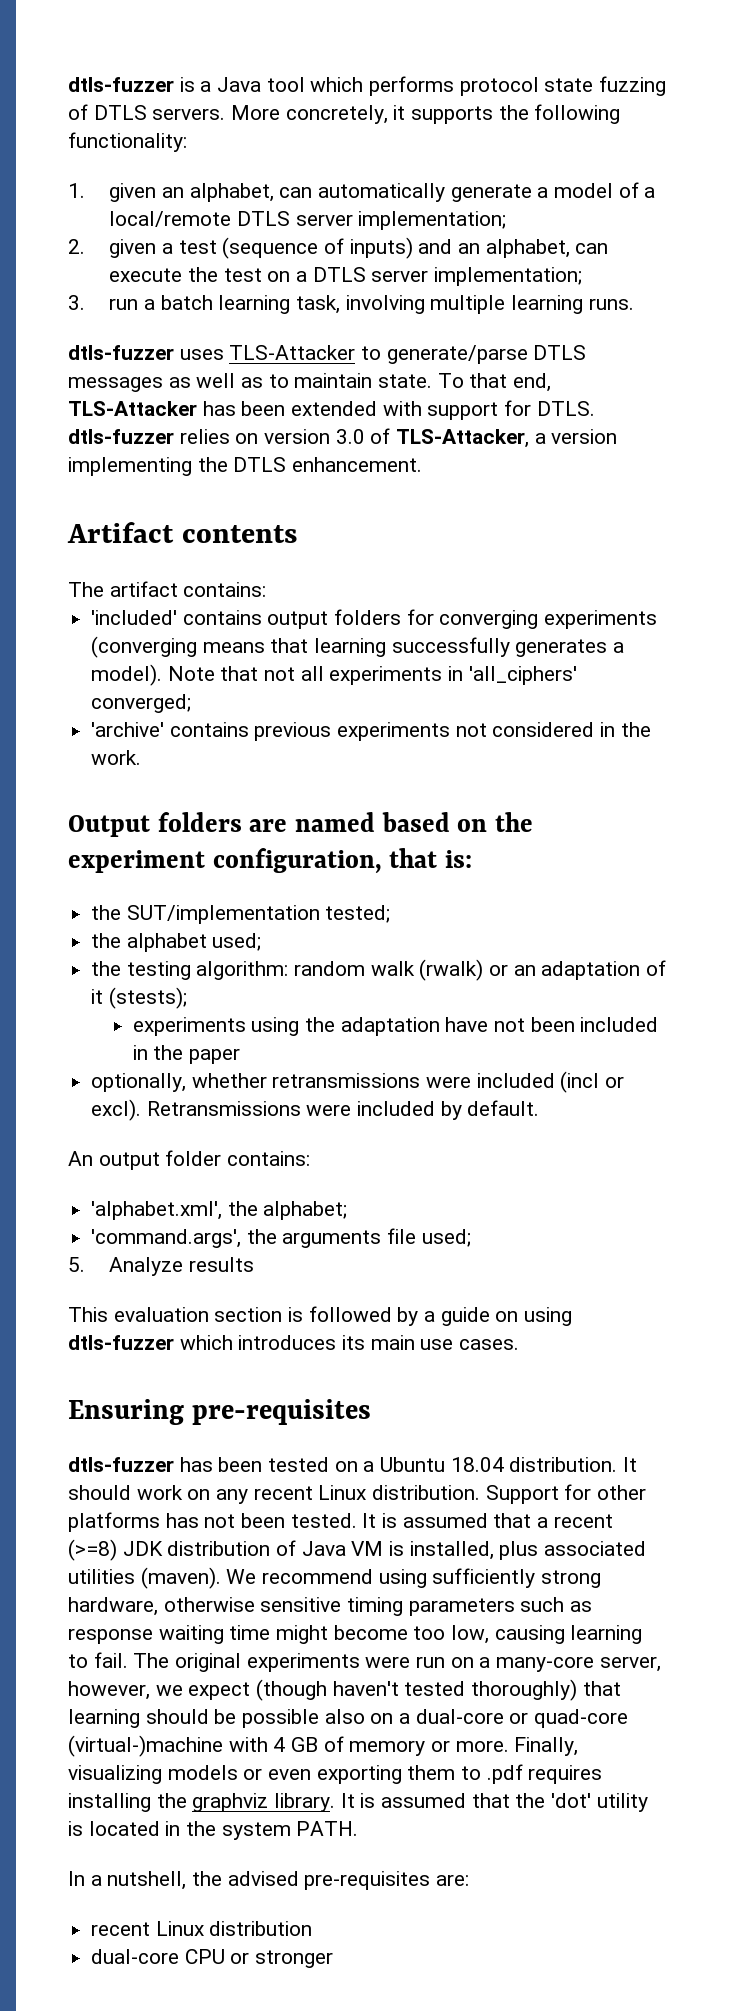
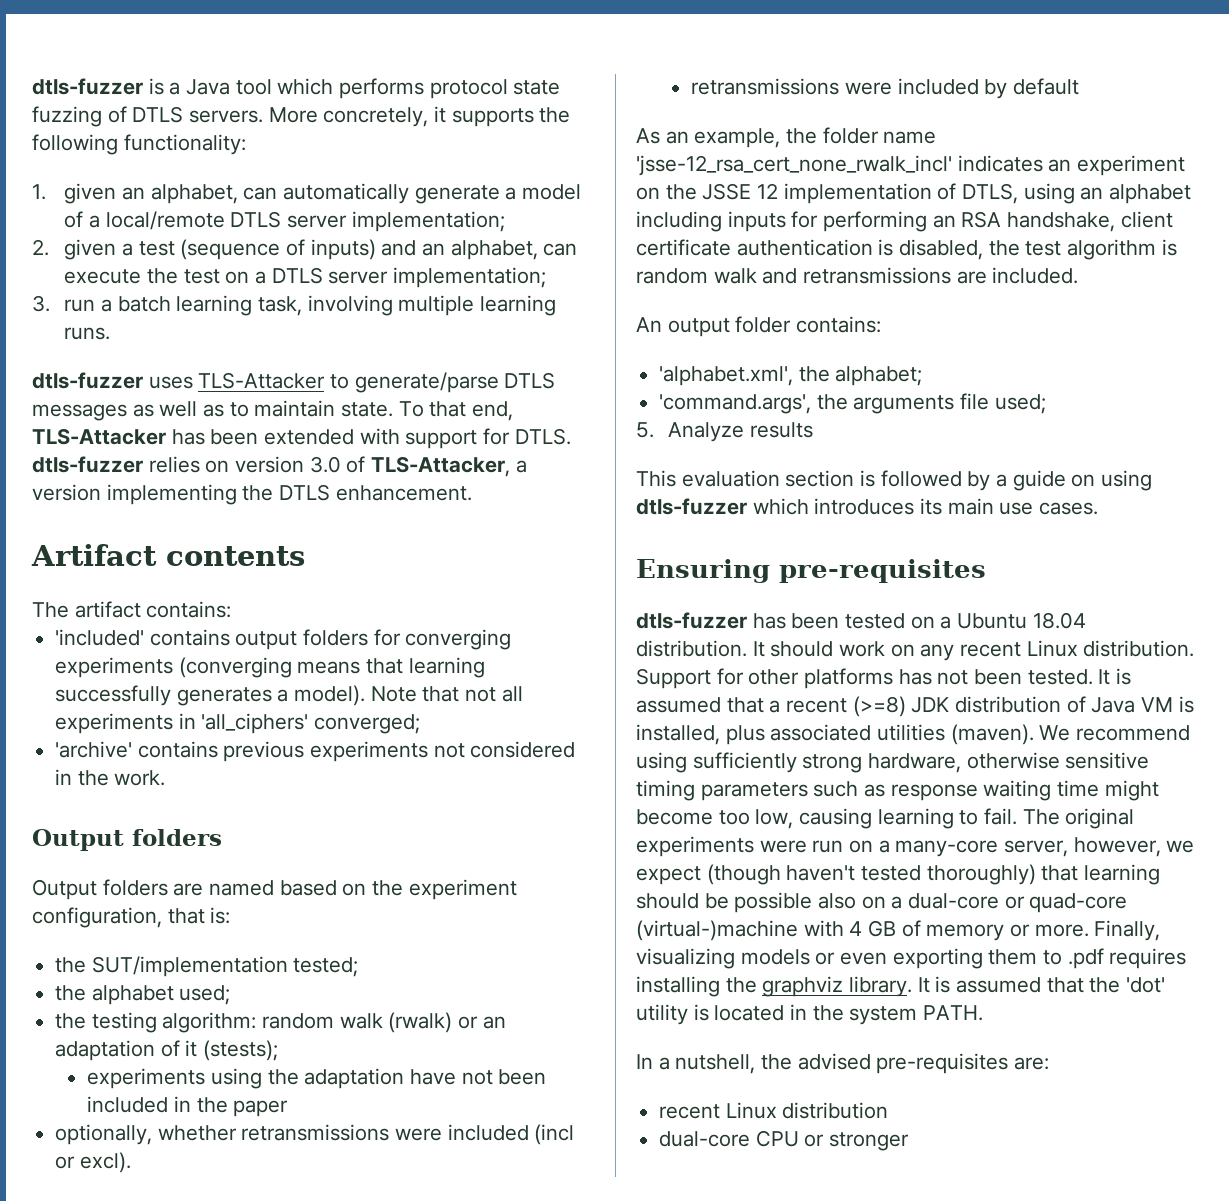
(242, 822) none -> [32,879,168,900] // Output folders
[146,1101,301,1116] Retransmissions -> [691,78,840,95] // retransmissions
[467,1100,540,1116] default. -> [1012,78,1079,95] [636,127,937,148] [636,155,1186,176] [636,183,1192,204] [636,211,1173,232] [636,239,1177,260] [636,267,1079,284] default // As an example, the folder name 'jsse-12_rsa_cert_none_rwalk_incl' indicates an experiment on the JSSE 12 implementation of DTLS, using an alphabet including inputs for performing an RSA handshake, client certificate authentication is disabled, the test algorithm is random walk and retransmissions are included.

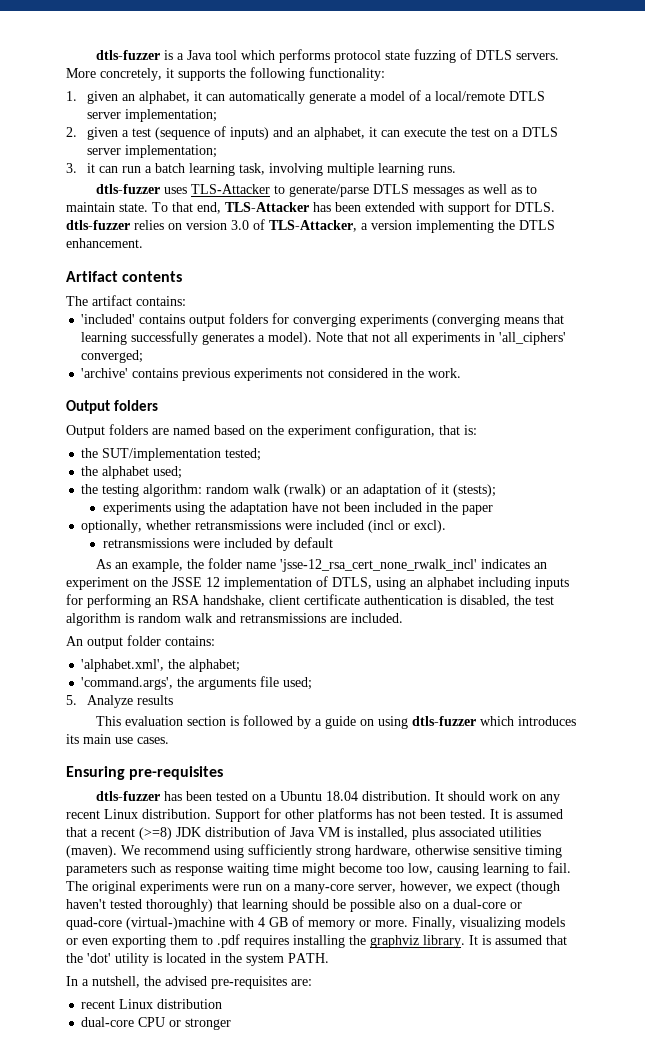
(238, 194) none -> [194,91,203,101] it
(538, 250) none -> [369,127,378,137] it
(50, 303) none -> [87,163,119,173] it can

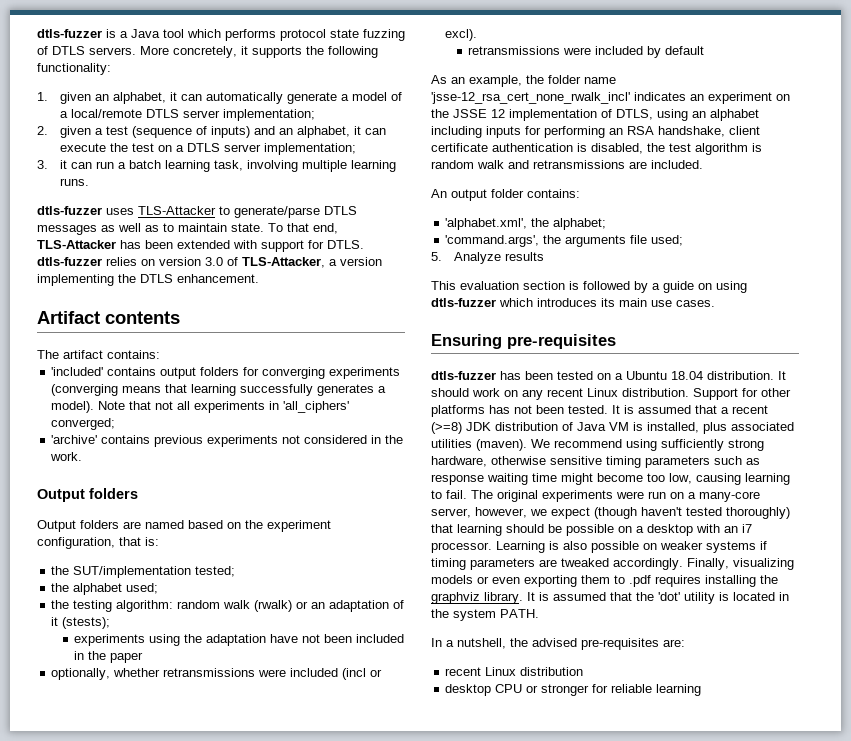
[399,899,522,909] [66,916,408,930] also on a dual-core or quad-core (virtual-)machine with 4 GB of memory or more. -> [618,524,752,536] [431,541,767,553] [431,558,683,570] on a desktop with an i7 processor. Learning is also possible on weaker systems if timing parameters are tweaked accordingly.
[81,1017,135,1027] dual-core -> [445,684,492,696] desktop
(232, 1024) none -> [592,684,702,696] for reliable learning

